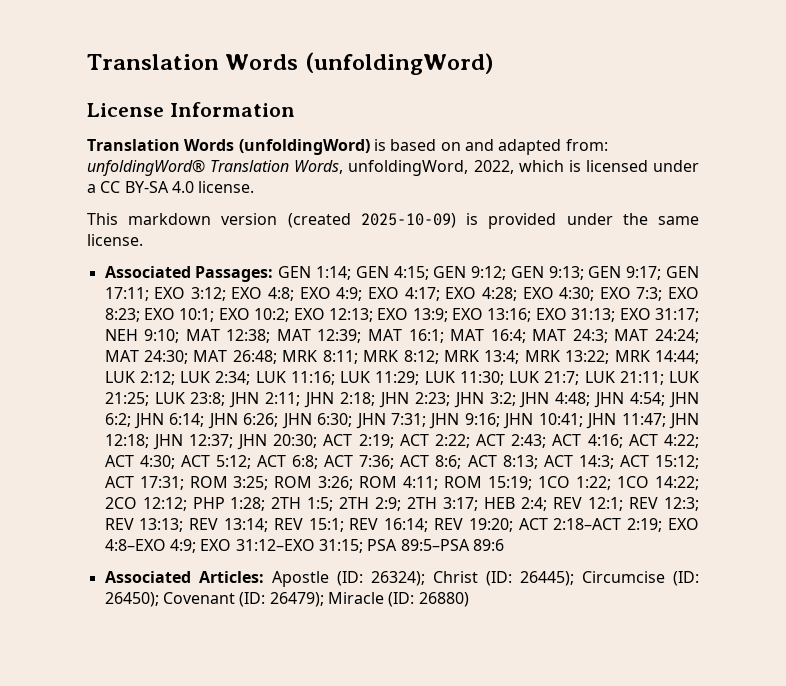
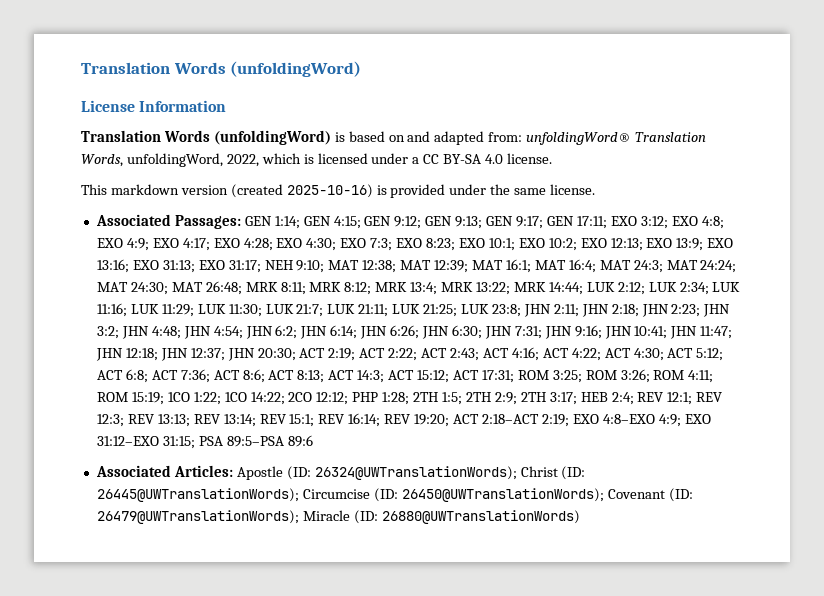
[360,213,456,228] 2025-10-09) -> [286,184,373,198] 2025-10-16)
[370,571,425,586] 26324); -> [314,466,517,480] 26324@UWTranslationWords);
[519,571,574,586] 26445); -> [96,488,299,502] 26445@UWTranslationWords);
[104,592,159,607] 26450); -> [401,488,604,502] 26450@UWTranslationWords);
[269,592,324,607] 26479); -> [96,510,299,524] 26479@UWTranslationWords);
[418,592,469,607] 26880) -> [381,510,580,524] 26880@UWTranslationWords)

